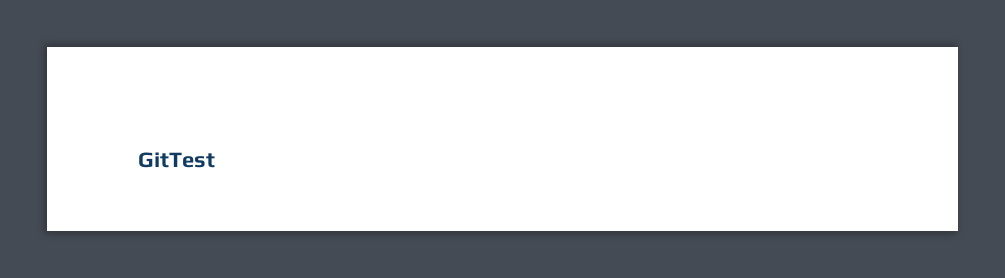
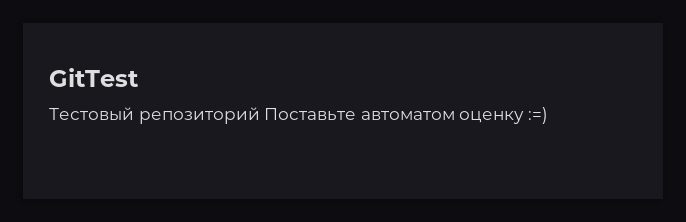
(215, 160) none -> [49,107,548,124] // Тестовый репозиторий Поставьте автоматом оценку :=)

